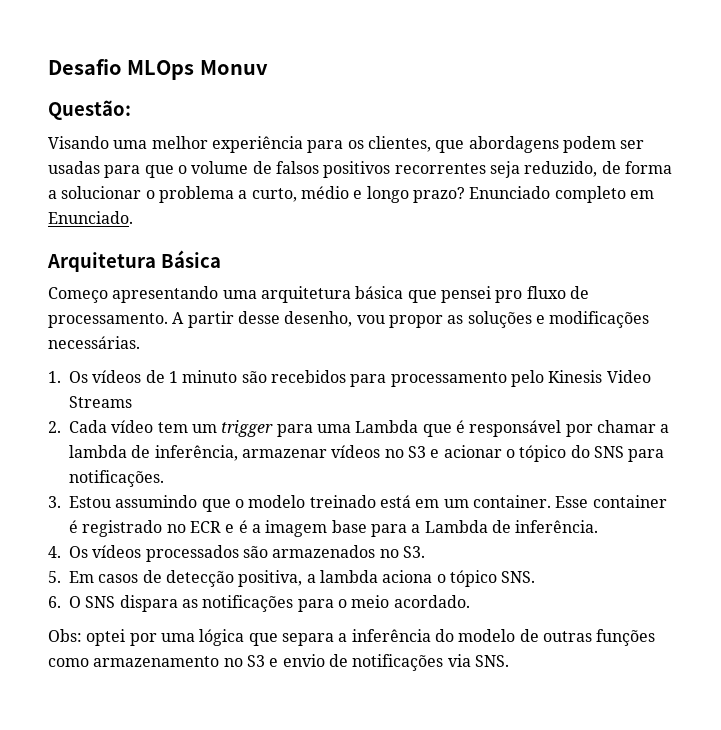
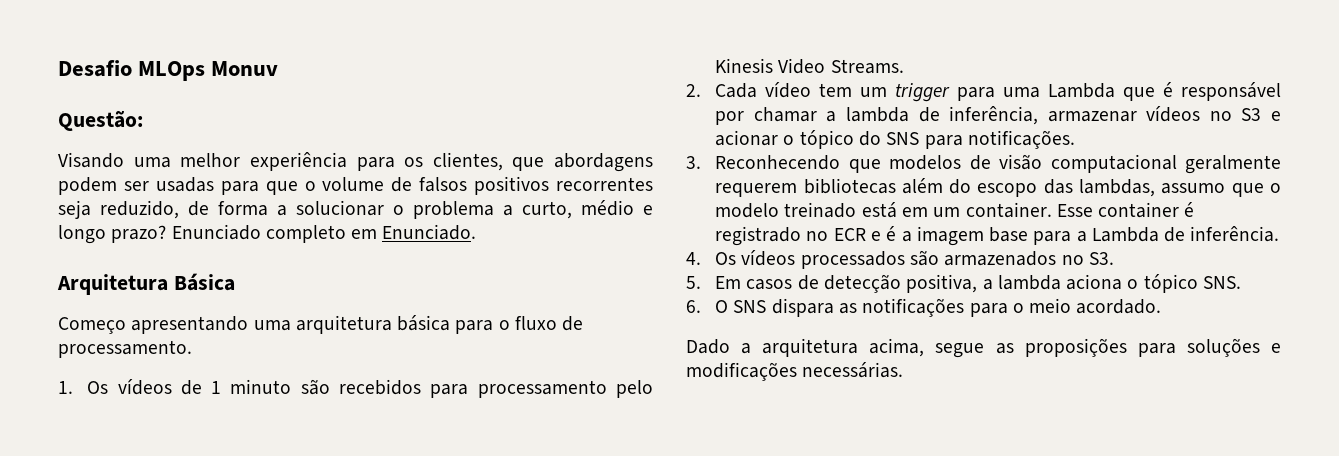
[407,286,523,303] que pensei pro -> [455,320,510,334] para o
[172,311,650,328] [48,336,140,349] A partir desse desenho, vou propor as soluções e modificações necessárias. -> (192, 349) none
[69,396,132,408] Streams -> [830,59,904,74] Streams.
[69,495,198,508] Estou assumindo -> [715,154,1281,174] [715,178,1226,197] Reconhecendo que modelos de visão computacional geralmente requerem bibliotecas além do escopo das lambdas, assumo
[48,629,656,646] [48,654,509,671] Obs: optei por uma lógica que separa a inferência do modelo de outras funções como armazenamento no S3 e envio de notificações via SNS. -> [686,338,1281,358] [686,362,904,381] Dado a arquitetura acima, segue as proposições para soluções e modificações necessárias.

